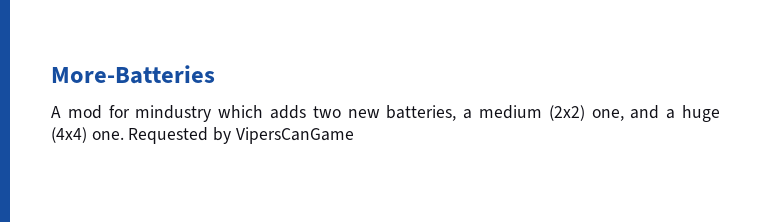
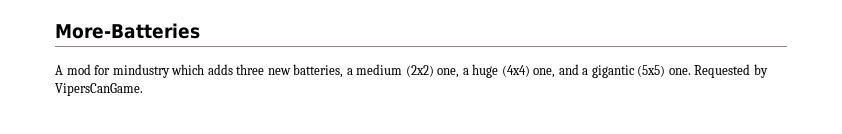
[312,106,341,118] two -> [236,64,265,75] three
[630,105,660,119] and -> (460, 73) none
(87, 135) none -> [533,64,666,78] one, and a gigantic (5x5)
[235,127,354,144] VipersCanGame -> [55,83,143,96] VipersCanGame.

